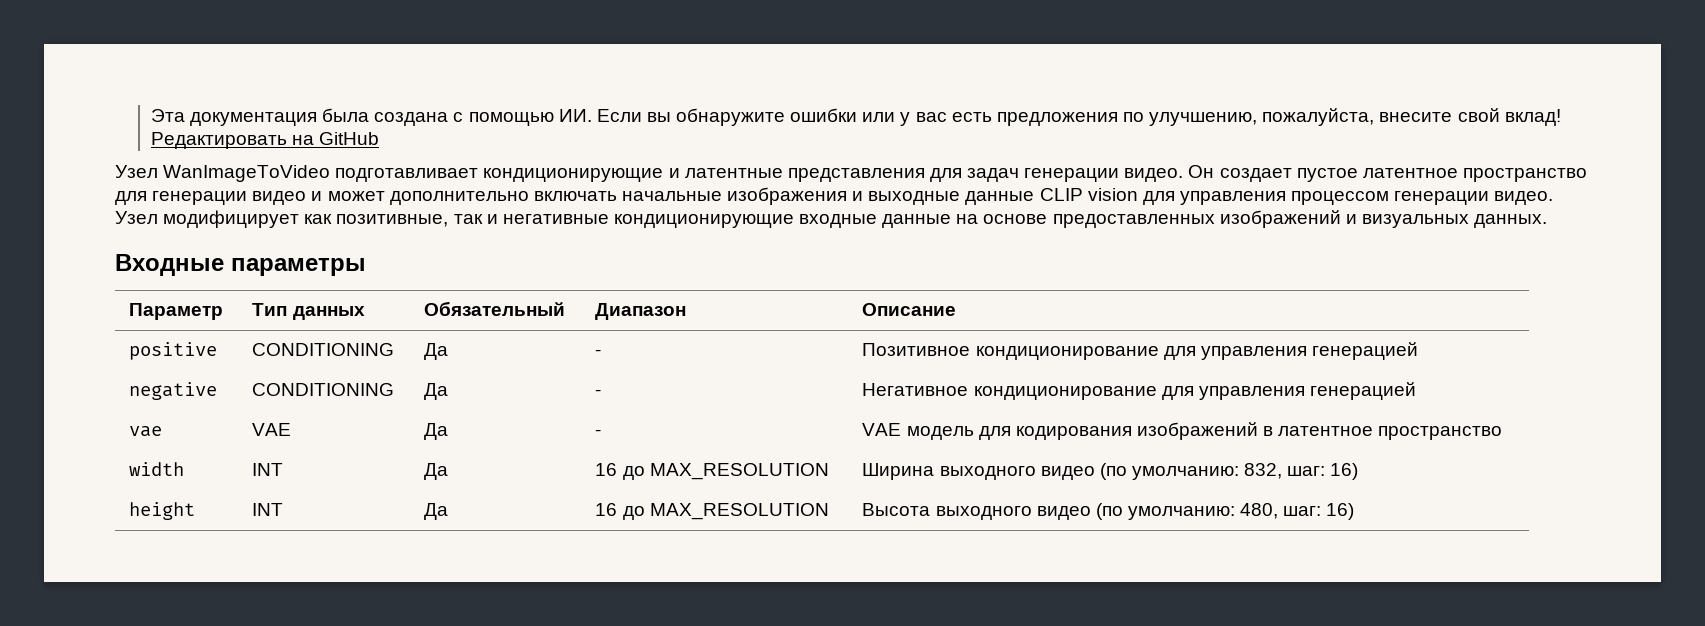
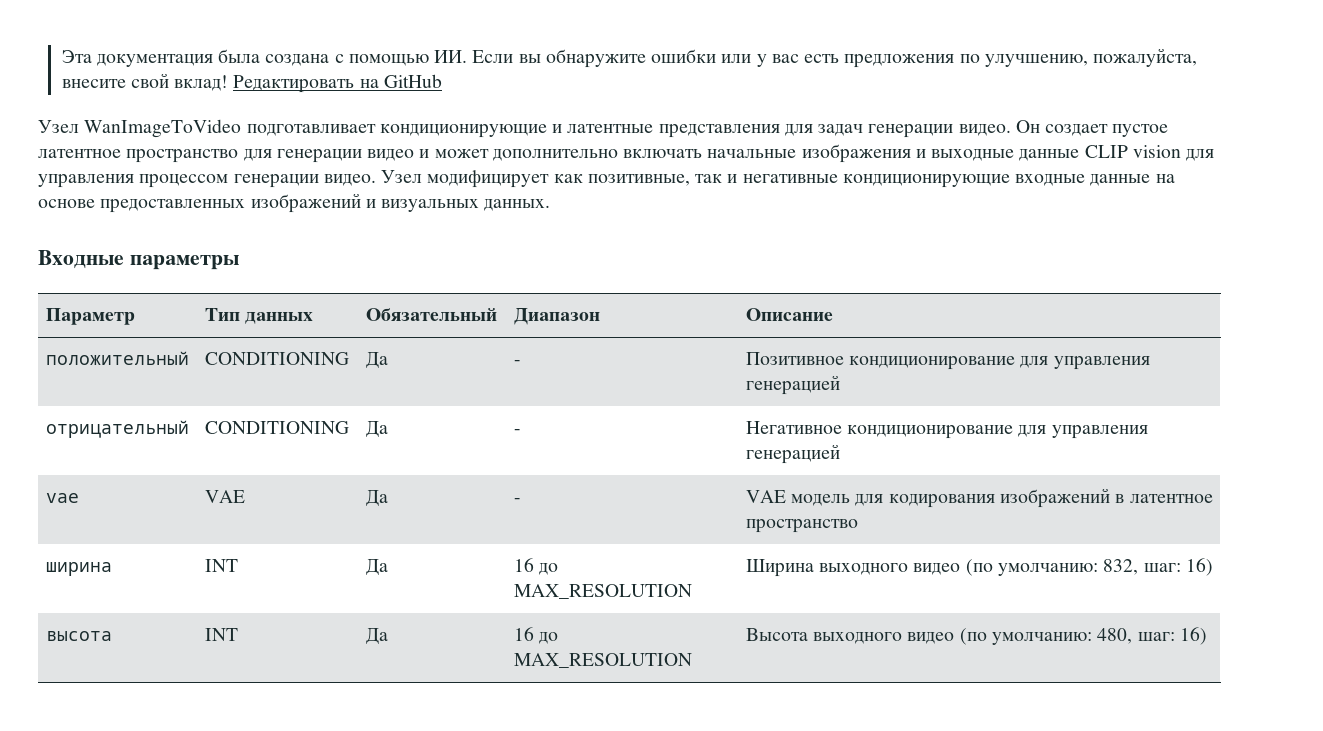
[129,342,218,360] positive -> [45,351,189,365] положительный
[129,382,218,400] negative -> [45,420,189,438] отрицательный
[129,462,185,476] width -> [45,562,112,576] ширина
[129,502,196,520] height -> [45,631,112,641] высота

